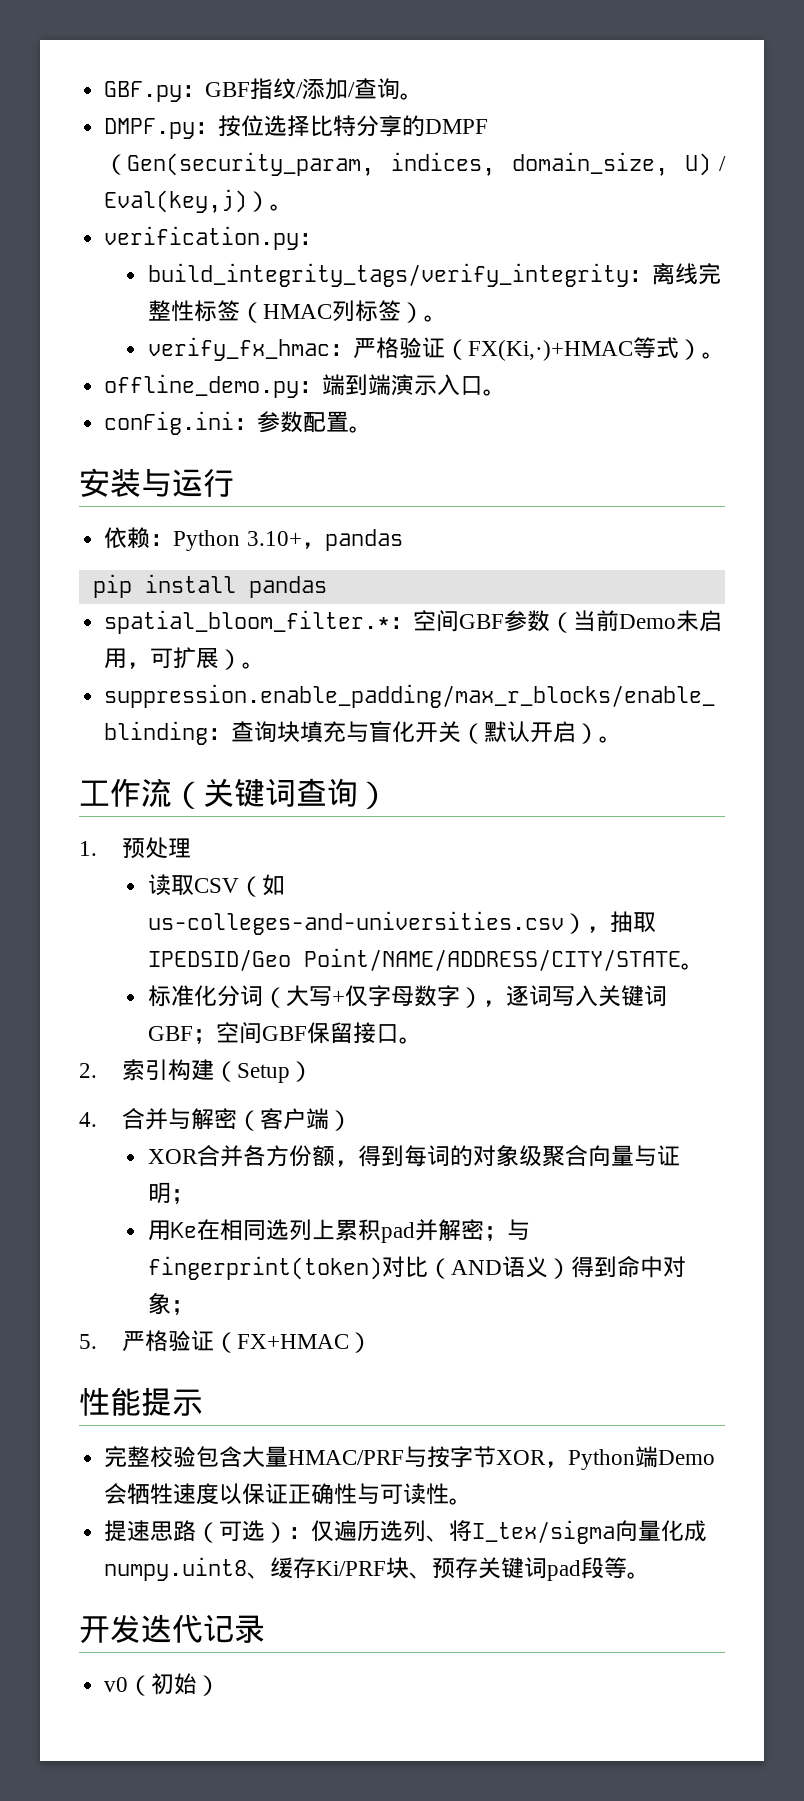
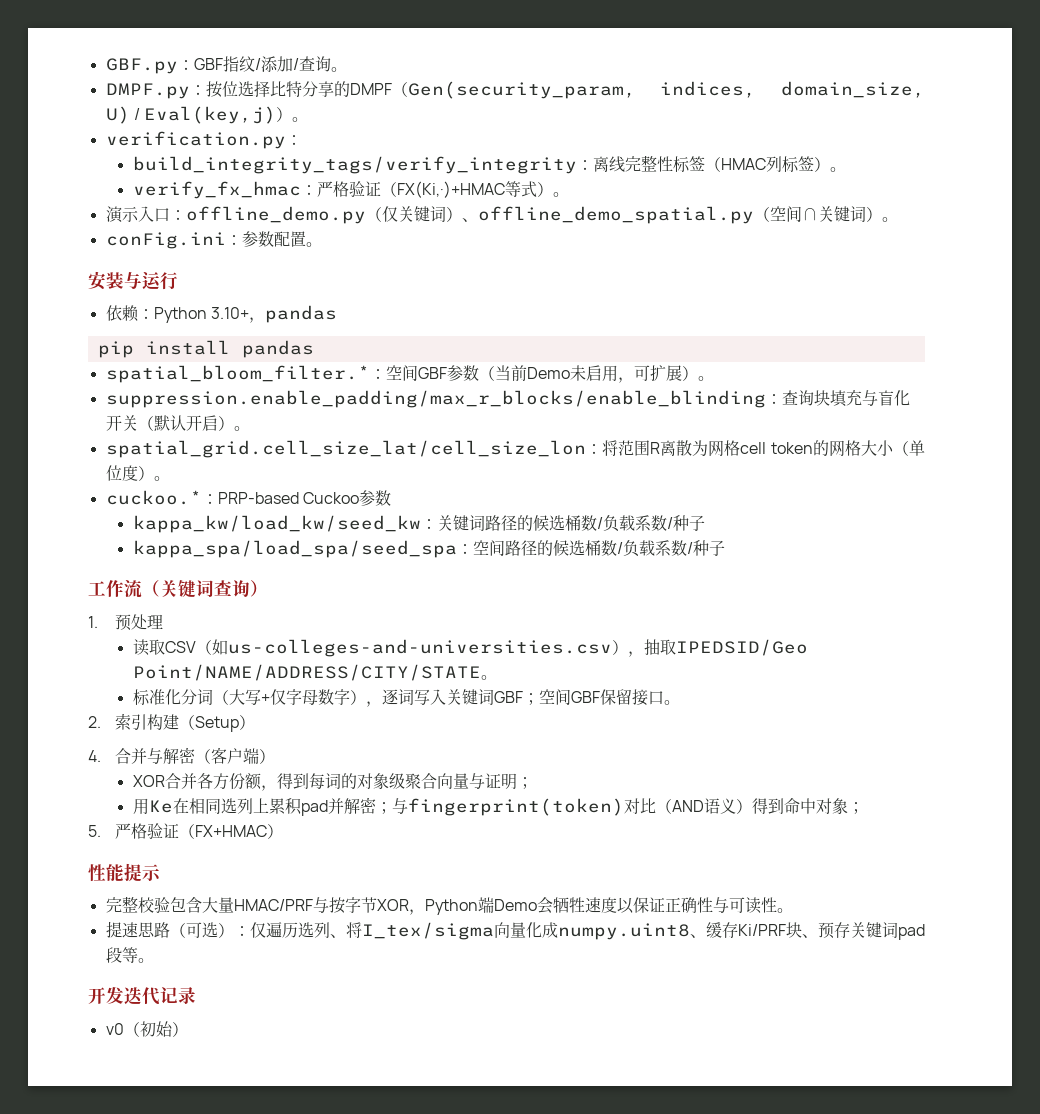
[104,374,484,398] offline_demo.py：端到端演示入口 -> [105,206,882,224] 演示入口：offline_demo.py（仅关键词）、offline_demo_spatial.py（空间∩关键词）
(623, 739) none -> [105,440,925,458] [105,465,170,481] [105,490,391,506] [132,515,705,533] [132,540,725,558] // spatial_grid.cell_size_lat/cell_size_lon：将范围R离散为网格cell token的网格大小（单位度）。 // cuckoo.*：PRP-based Cuckoo参数 // kappa_kw/load_kw/seed_kw：关键词路径的候选桶数/负载系数/种子 // kappa_spa/load_spa/seed_spa：空间路径的候选桶数/负载系数/种子

